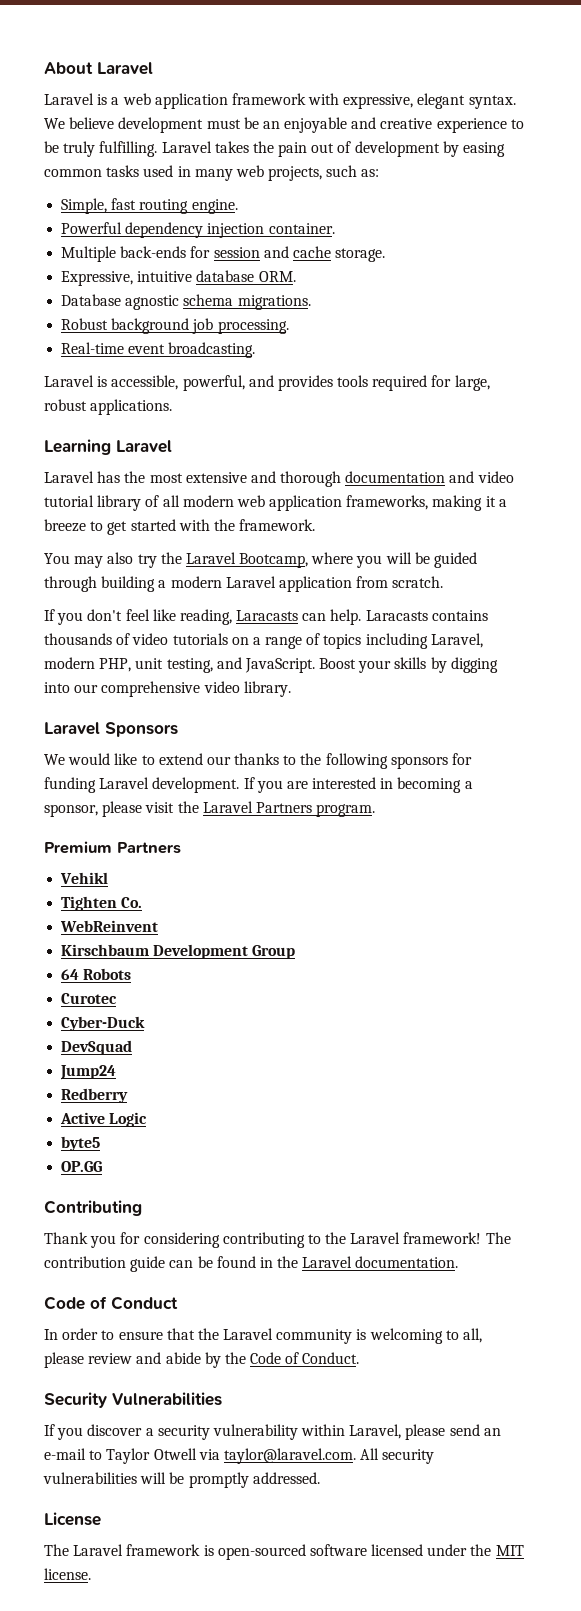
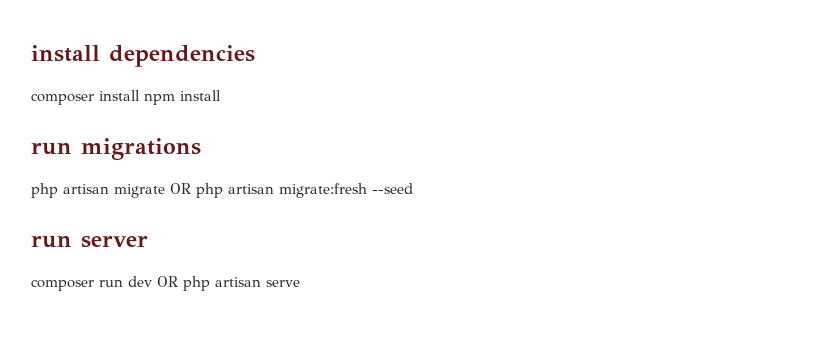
[44,62,153,75] [44,93,516,109] [44,117,524,133] [44,141,506,157] [44,165,380,181] [61,198,238,214] [61,222,335,238] [61,246,386,262] [61,270,296,286] [61,294,311,310] [61,318,289,334] [61,342,256,358] [44,375,490,391] [44,399,173,415] [44,439,172,455] [44,471,514,487] [44,495,507,511] [44,519,316,535] [44,552,478,568] [44,576,444,592] [44,609,488,625] [44,633,483,649] [44,657,498,673] [44,681,291,697] [44,722,178,737] [44,753,473,769] [44,777,473,793] [44,801,376,817] [44,841,181,854] [60,872,109,884] [61,896,143,911] [60,920,159,932] [61,944,296,959] [61,968,132,980] [61,993,118,1004] [61,1016,146,1031] [61,1040,133,1055] [60,1065,117,1080] [61,1088,129,1103] [60,1112,148,1127] [61,1136,101,1151] [61,1161,103,1172] [44,1200,142,1216] [44,1232,511,1248] [44,1256,459,1272] [44,1296,178,1310] [44,1328,483,1344] [44,1352,360,1368] [44,1392,222,1408] [44,1424,501,1440] [44,1448,435,1464] [43,1472,320,1488] [44,1512,101,1526] [44,1544,524,1560] [44,1568,91,1580] About Laravel // Laravel is a web application framework with expressive, elegant syntax. We believe development must be an enjoyable and creative experience to be truly fulfilling. Laravel takes the pain out of development by easing common tasks used in many web projects, such as: // Simple, fast routing engine. // Powerful dependency injection container. // Multiple back-ends for session and cache storage. // Expressive, intuitive database ORM. // Database agnostic schema migrations. // Robust background job processing. // Real-time event broadcasting. // Laravel is accessible, powerful, and provides tools required for large, robust applications. // Learning Laravel // Laravel has the most extensive and thorough documentation and video tutorial library of all modern web application frameworks, making it a breeze to get started with the framework. // You may also try the Laravel Bootcamp, where you will be guided through building a modern Laravel application from scratch. // If you don't feel like reading, Laracasts can help. Laracasts contains thousands of video tutorials on a range of topics including Laravel, modern PHP, unit testing, and JavaScript. Boost your skills by digging into our comprehensive video library. // Laravel Sponsors // We would like to extend our thanks to the following sponsors for funding Laravel development. If you are interested in becoming a sponsor, please visit the Laravel Partners program. // Premium Partners // Vehikl // Tighten Co. // WebReinvent // Kirschbaum Development Group // 64 Robots // Curotec // Cyber-Duck // DevSquad // Jump24 // Redberry // Active Logic // byte5 // OP.GG // Contributing // Thank you for considering contributing to the Laravel framework! The contribution guide can be found in the Laravel documentation. // Code of Conduct // In order to ensure that the Laravel community is welcoming to all, please review and abide by the Code of Conduct. // Security Vulnerabilities // If you discover a security vulnerability within Laravel, please send an e-mail to Taylor Otwell via taylor@laravel.com. All security vulnerabilities will be promptly addressed. // License // The Laravel framework is open-sourced software licensed under the MIT license. -> [31,45,255,67] [31,90,221,105] [31,138,201,160] [31,183,413,198] [31,235,148,248] [31,276,300,291] install dependencies // composer install npm install // run migrations // php artisan migrate OR php artisan migrate:fresh --seed // run server // composer run dev OR php artisan serve

